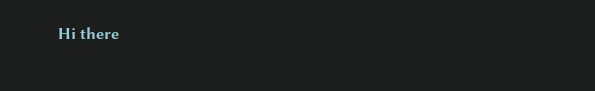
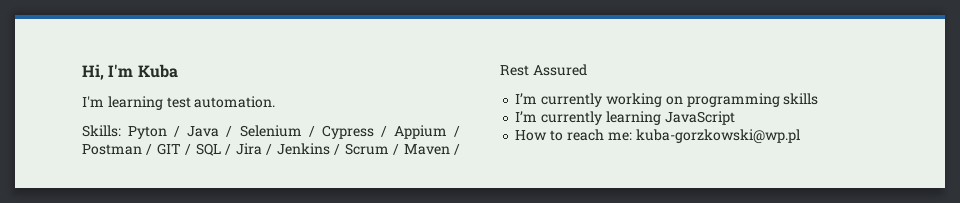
[58,27,120,39] Hi there -> [82,64,178,80] [82,96,276,110] [82,125,460,139] [82,143,460,156] [500,64,587,76] [515,93,819,107] [515,111,735,125] [515,129,800,144] Hi, I'm Kuba // I'm learning test automation. // Skills: Pyton / Java / Selenium / Cypress / Appium / Postman / GIT / SQL / Jira / Jenkins / Scrum / Maven / Rest Assured // I’m currently working on programming skills // I’m currently learning JavaScript // How to reach me: kuba-gorzkowski@wp.pl

